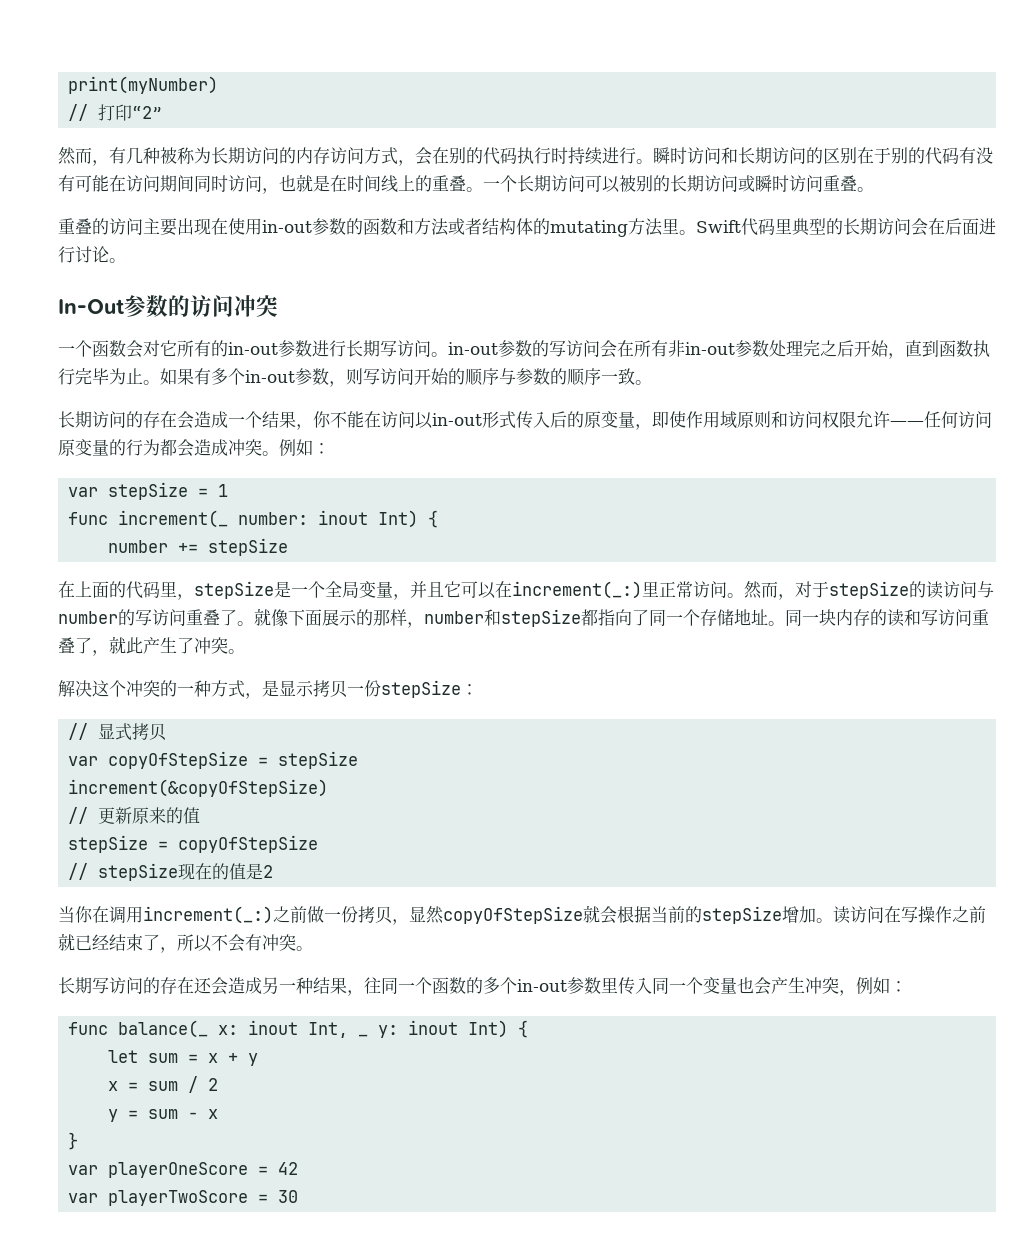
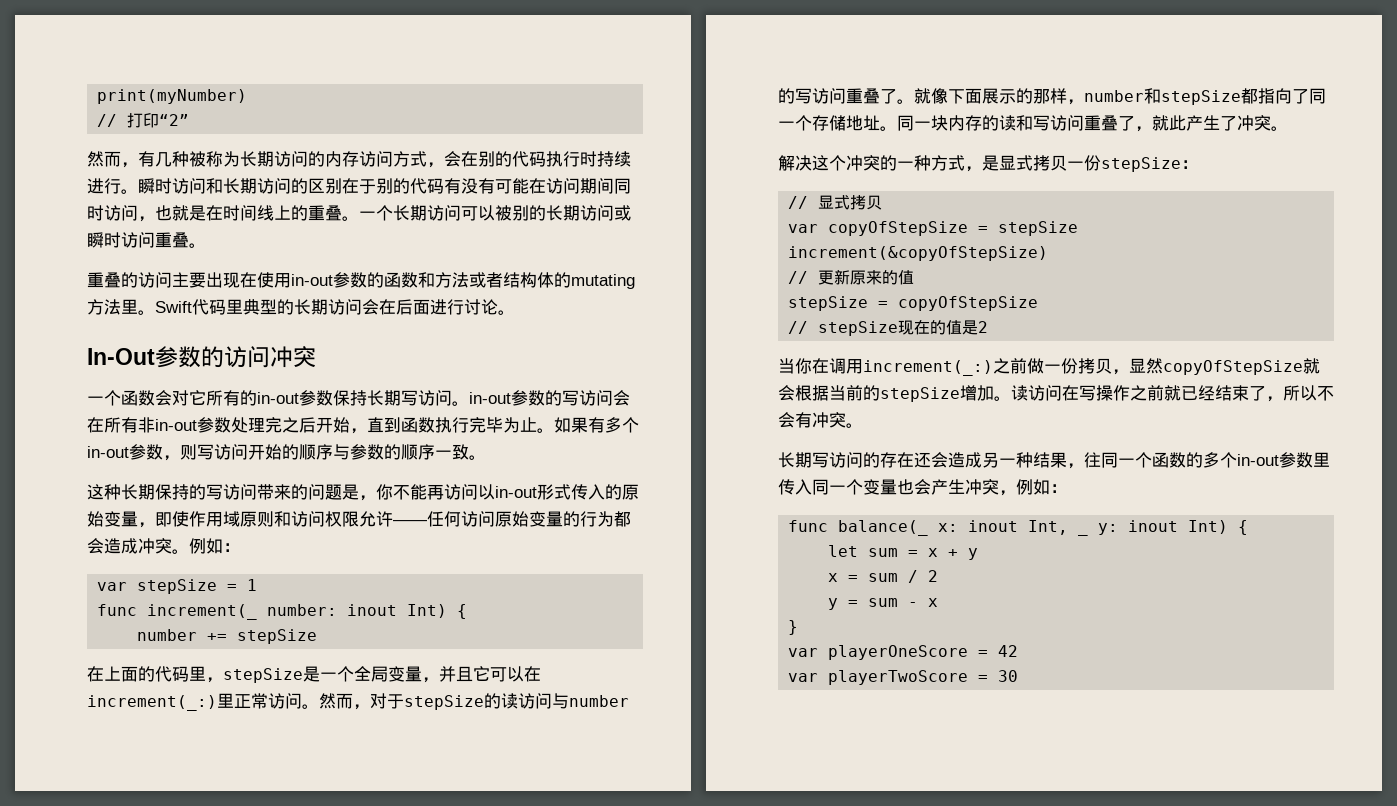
[312,340,346,357] 进行 -> [333,390,367,406] 保持
[58,411,296,429] 长期访问的存在会造成一个结果 -> [87,484,359,500] 这种长期保持的写访问带来的问题是
[364,411,381,428] 在 -> [427,484,444,500] 再
[550,411,601,428] 后的原 -> [605,484,639,500] [87,511,104,527] 的原始
(75, 447) none -> [512,511,529,527] 始
[296,680,314,697] 示 -> [1016,155,1033,171] 式

